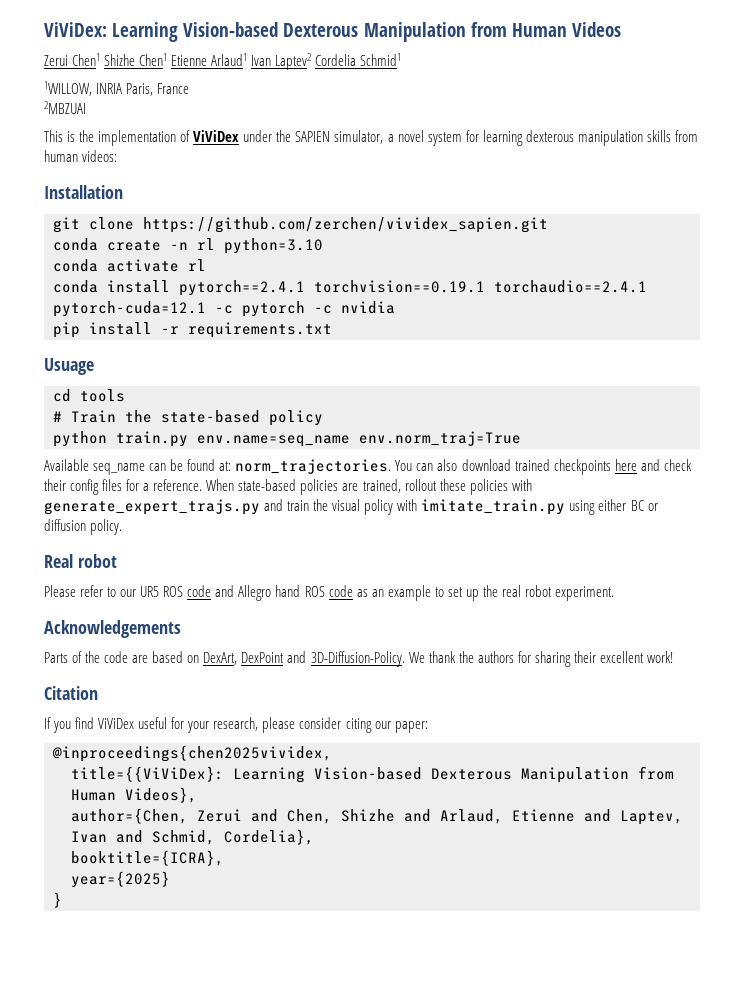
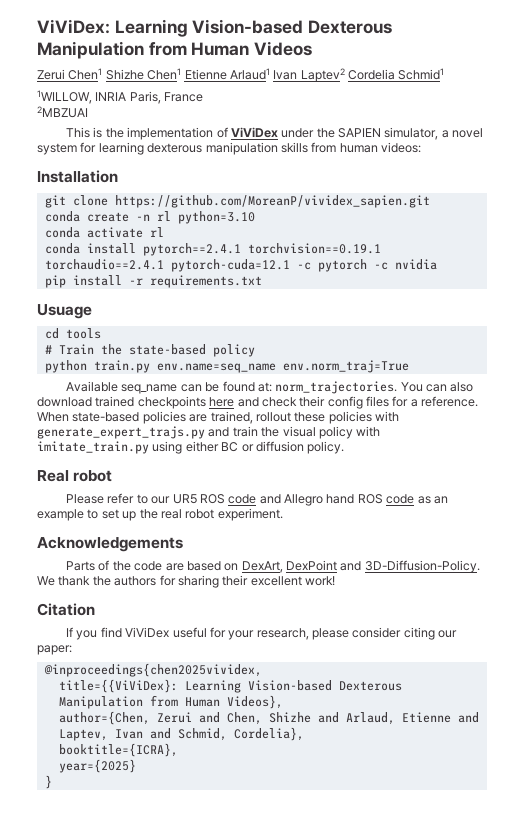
[143,217,548,233] https://github.com/zerchen/vividex_sapien.git -> [114,195,430,208] https://github.com/MoreanP/vividex_sapien.git

